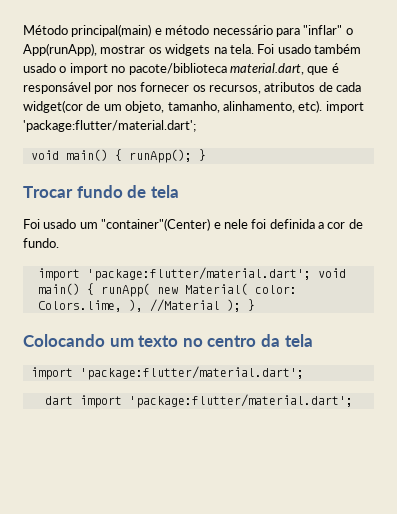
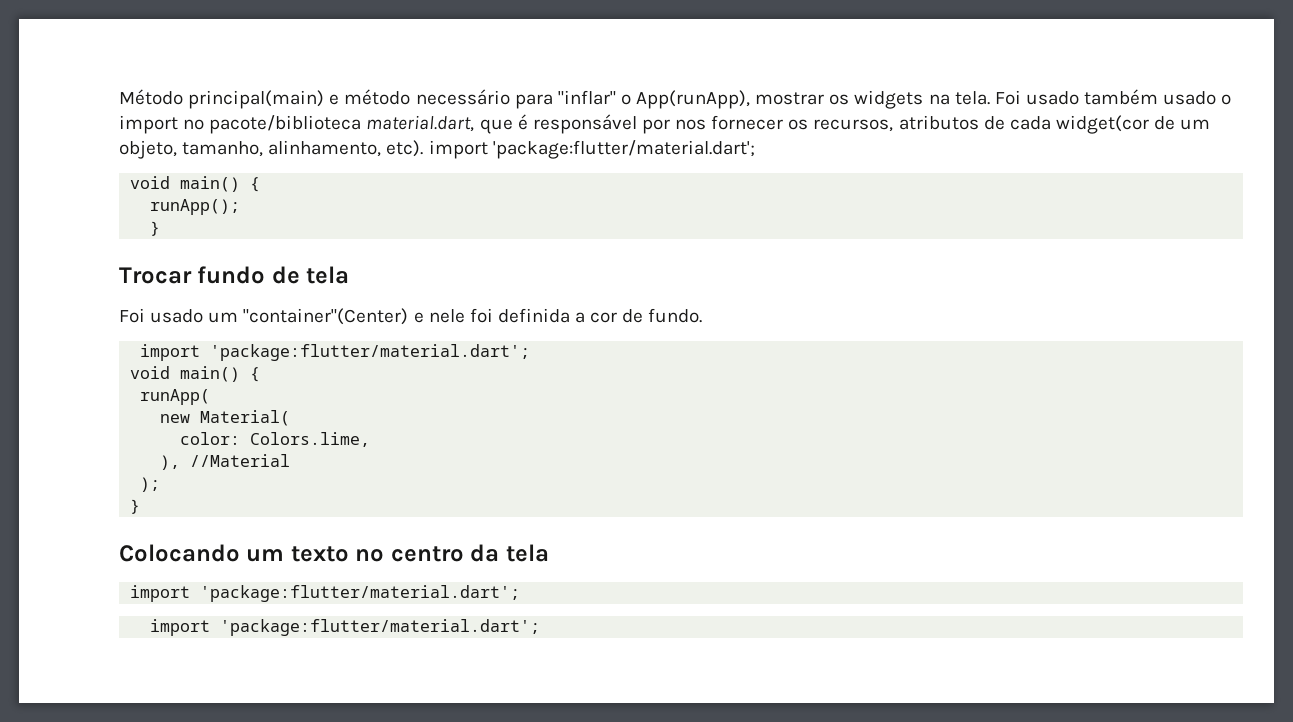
(122, 155) none -> (261, 184) //
(192, 156) none -> (241, 207) //
[317,268,346,278] [37,283,94,295] void main() { -> [130,366,261,382] // void main() { //
(150, 290) none -> (211, 397) //
(248, 289) none -> (291, 418) //
(122, 306) none -> (371, 439) //
(220, 305) none -> (291, 460) //
(241, 305) none -> (161, 484) //
[44,396,73,405] dart -> (521, 593) none

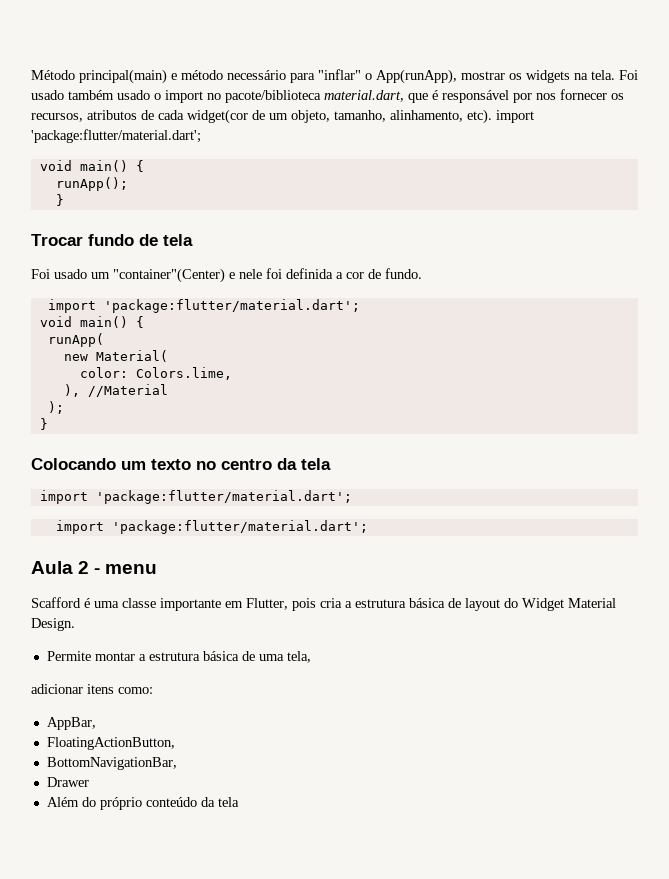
(541, 627) none -> [31,561,158,574] [31,597,616,611] [31,618,75,631] [46,651,311,663] [31,684,153,694] [46,717,96,730] [46,737,175,750] [46,757,177,770] [46,777,89,787] [46,797,239,810] // Aula 2 - menu // Scafford é uma classe importante em Flutter, pois cria a estrutura básica de layout do Widget Material Design. // Permite montar a estrutura básica de uma tela, // adicionar itens como: // AppBar, // FloatingActionButton, // BottomNavigationBar, // Drawer // Além do próprio conteúdo da tela

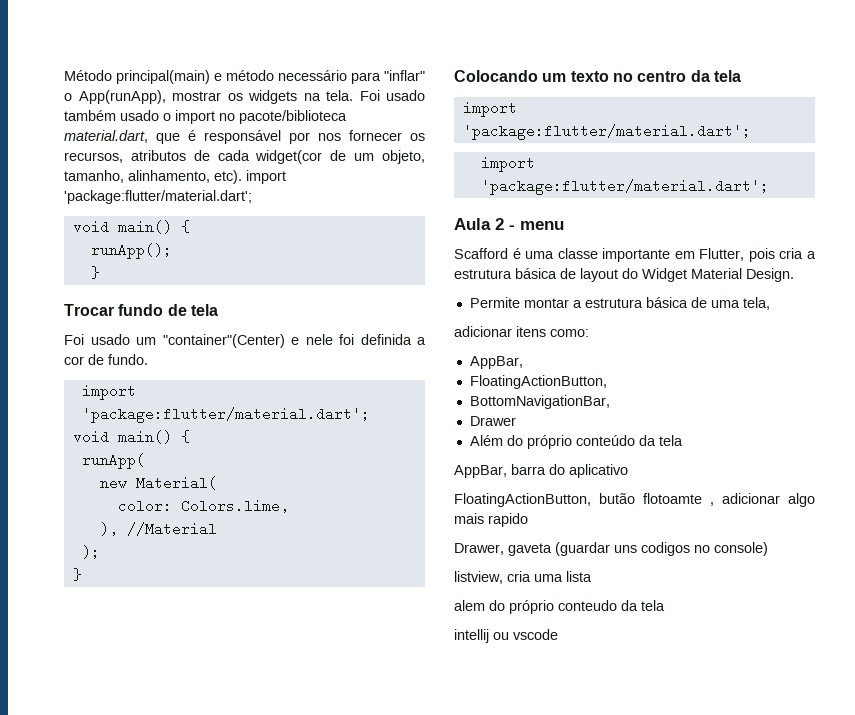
(239, 802) none -> [454,464,628,478] [454,493,815,507] [454,513,528,527] [454,542,768,556] [454,571,592,584] [454,600,665,614] [454,629,558,643] // AppBar, barra do aplicativo // FloatingActionButton, butão flotoamte , adicionar algo mais rapido // Drawer, gaveta (guardar uns codigos no console) // listview, cria uma lista // alem do próprio conteudo da tela // intellij ou vscode

